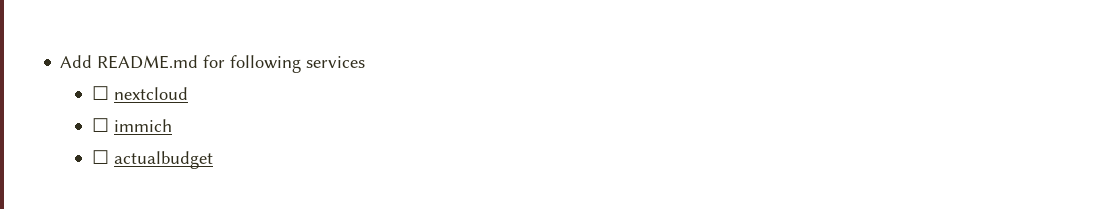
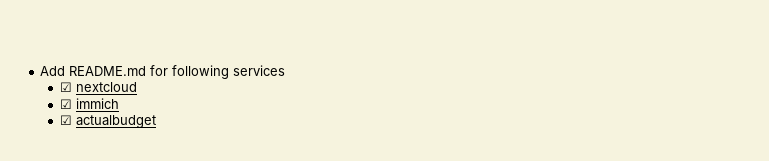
[91,86,109,100] ☐ -> [59,82,72,92] ☑
[91,118,109,132] ☐ -> [59,99,72,109] ☑
[91,150,109,164] ☐ -> [59,115,72,125] ☑

